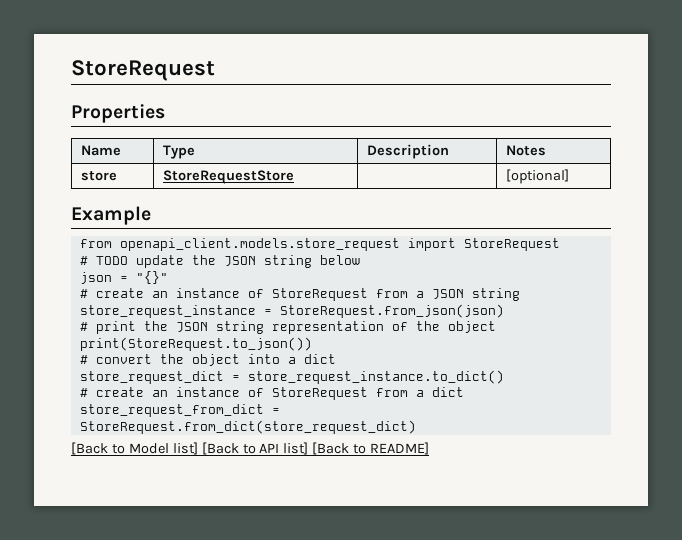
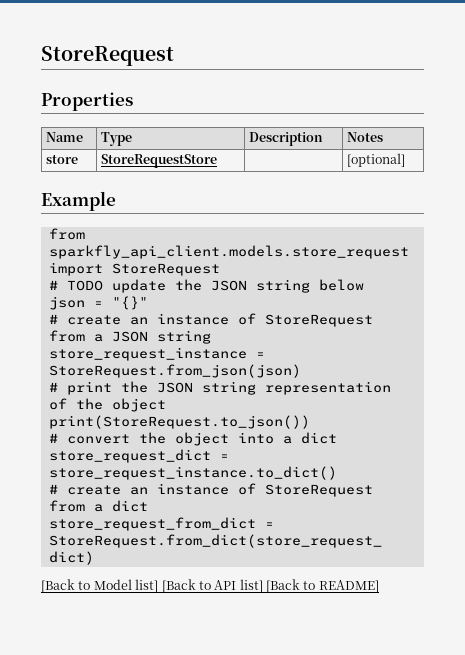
[119,238,400,251] openapi_client.models.store_request -> [48,245,409,259] sparkfly_api_client.models.store_request

